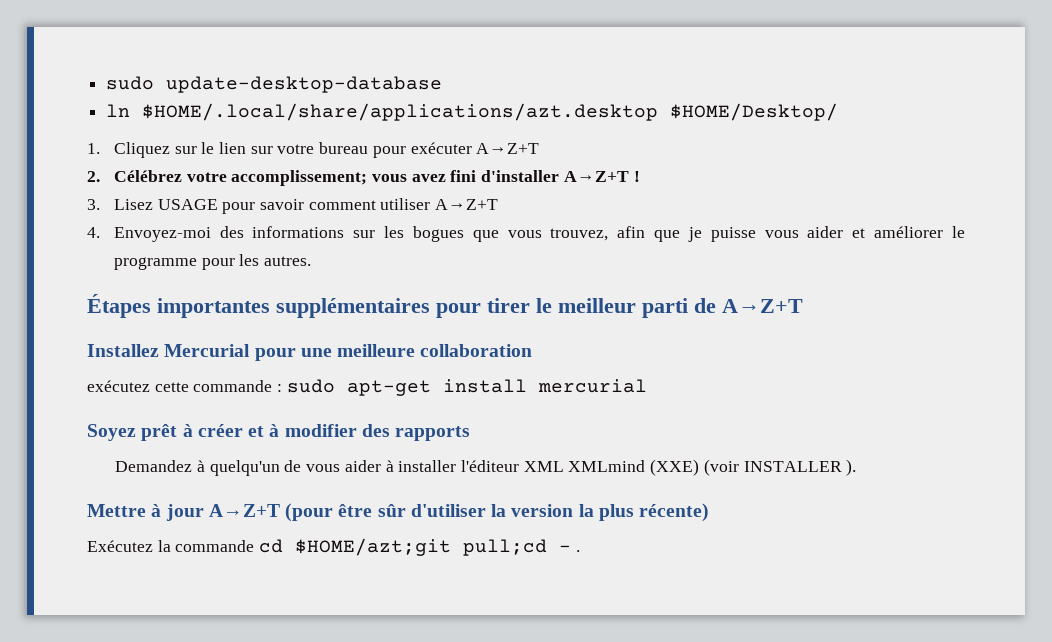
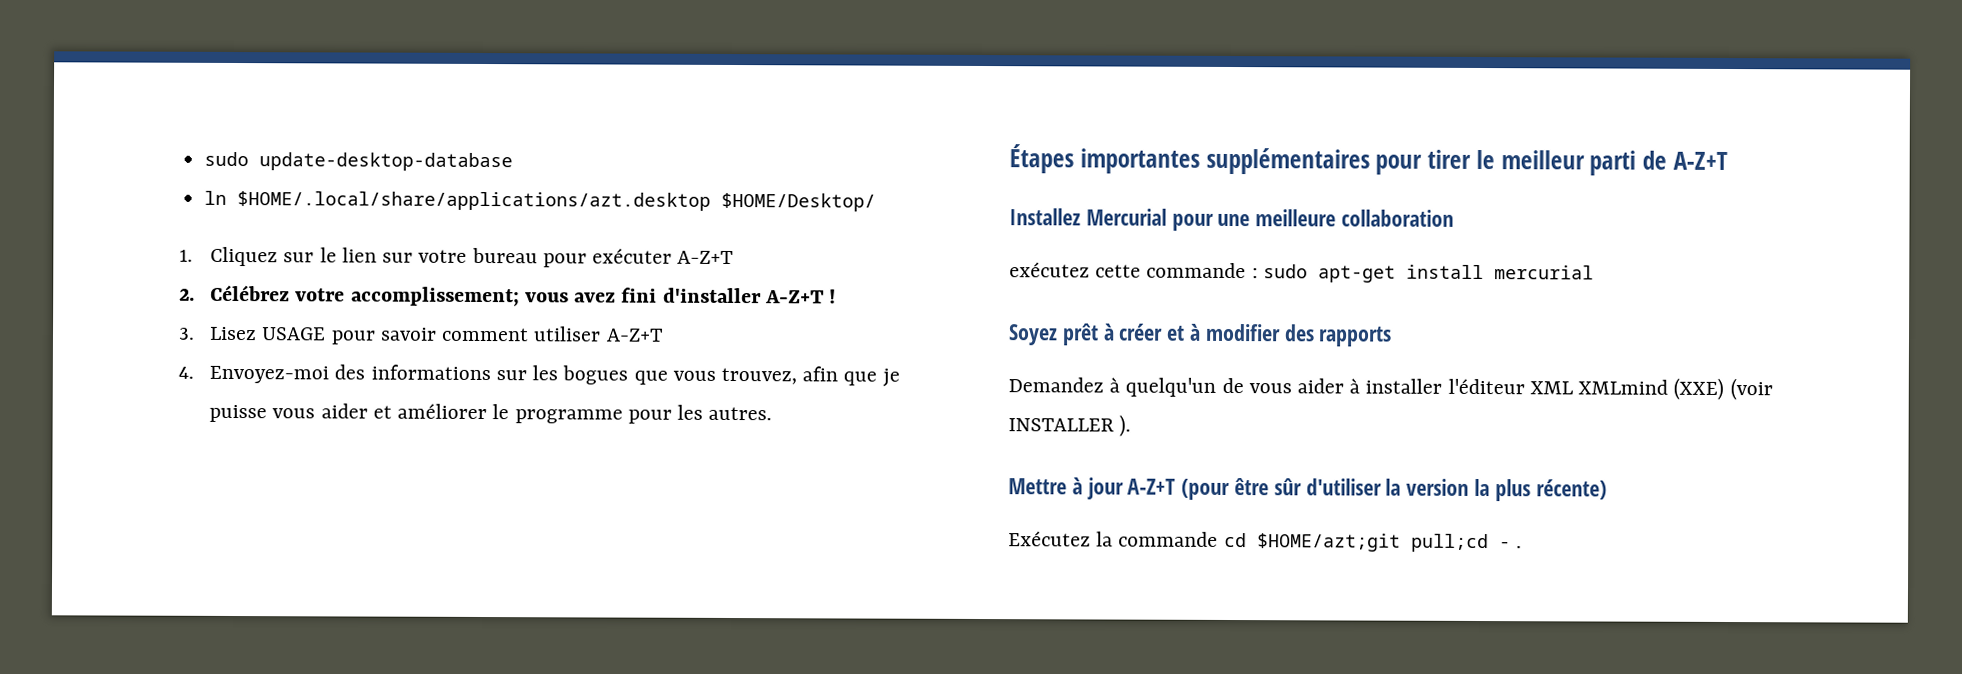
[476,143,540,154] A→Z+T -> [677,250,734,265] A-Z+T
[563,171,629,182] A→Z+T -> [764,290,825,304] A-Z+T
[435,199,499,210] A→Z+T -> [605,328,663,342] A-Z+T
[722,299,803,313] A→Z+T -> [1672,151,1728,170] A-Z+T
[208,504,280,517] A→Z+T -> [1127,478,1177,495] A-Z+T

